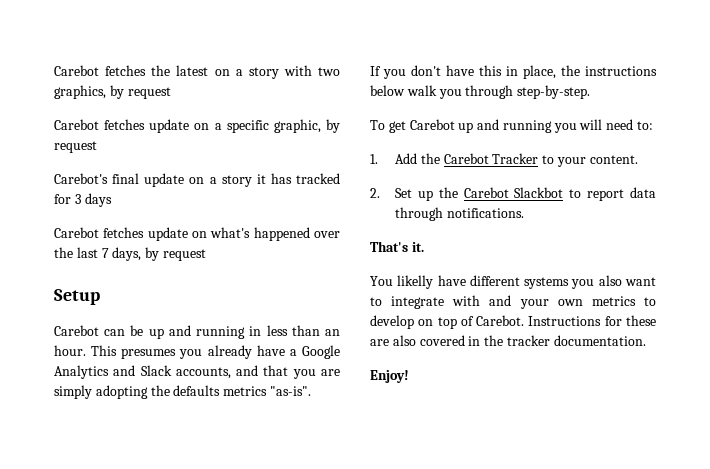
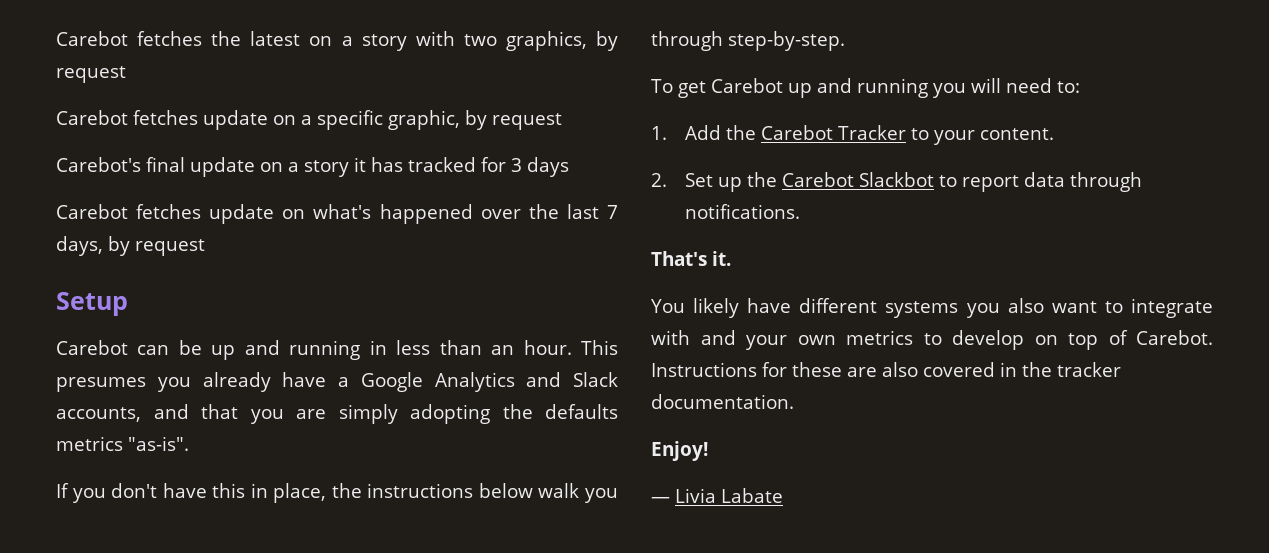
[397,275,434,289] likelly -> [693,298,740,318] likely
(409, 376) none -> [651,488,783,503] // — Livia Labate

